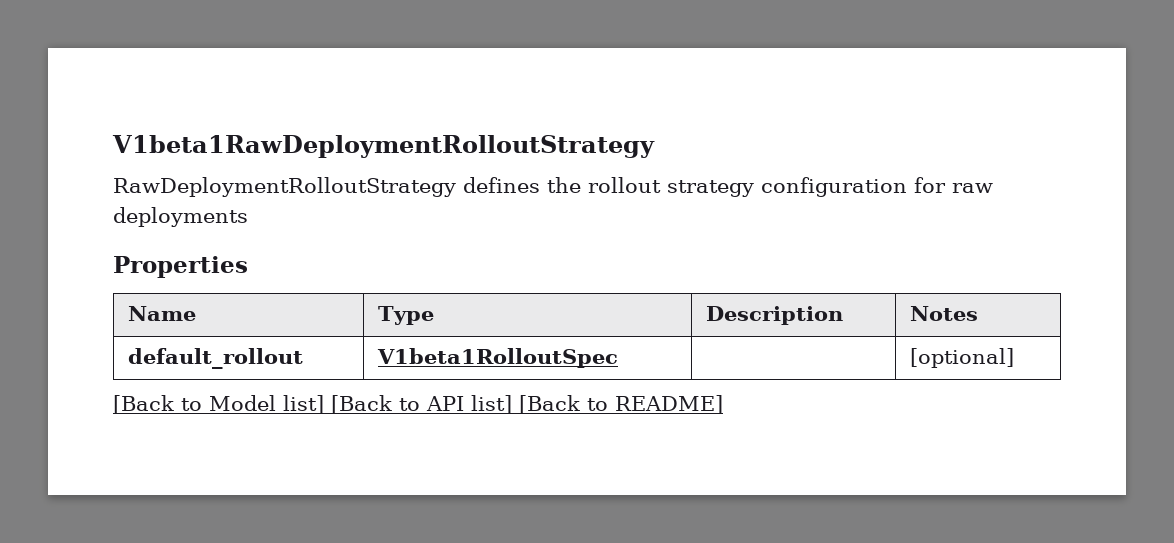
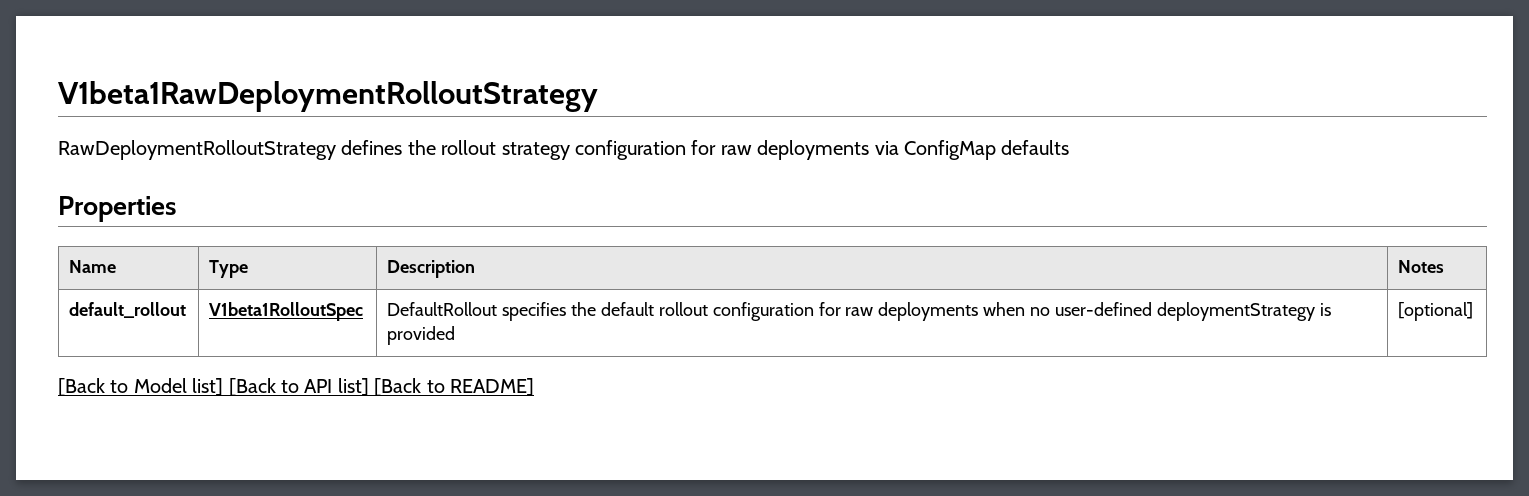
(248, 217) none -> [874,140,1070,160] via ConfigMap defaults
(619, 358) none -> [387,302,1331,321] [387,326,456,345] DefaultRollout specifies the default rollout configuration for raw deployments when no user-defined deploymentStrategy is provided

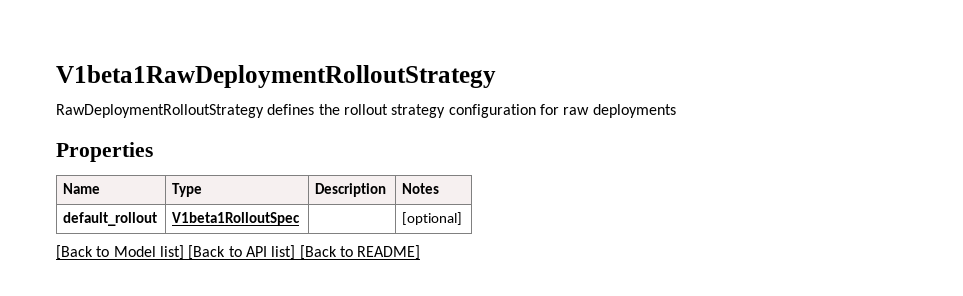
[874,140,1070,160] via ConfigMap defaults -> (676, 111) none
[387,302,1331,321] [387,326,456,345] DefaultRollout specifies the default rollout configuration for raw deployments when no user-defined deploymentStrategy is provided -> (301, 219) none

